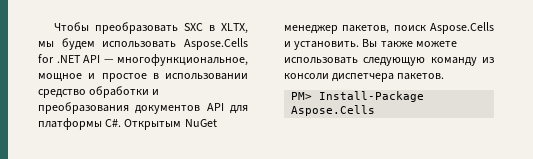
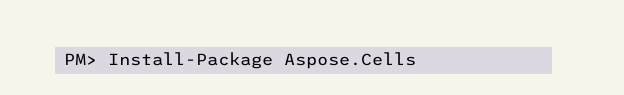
[53,22,248,34] [38,38,248,50] [38,54,248,66] [38,73,248,82] [38,86,160,98] [38,102,248,114] [38,118,217,130] [284,22,494,34] [284,39,457,50] [284,57,494,66] [284,73,445,82] Чтобы преобразовать SXC в XLTX, мы будем использовать Aspose.Cells for .NET API — многофункциональное, мощное и простое в использовании средство обработки и преобразования документов API для платформы C#. Открытым NuGet менеджер пакетов, поиск Aspose.Cells и установить. Вы также можете использовать следующую команду из консоли диспетчера пакетов. // -> (64, 59) none

